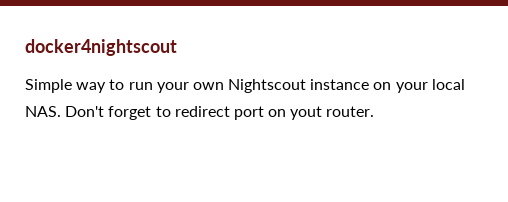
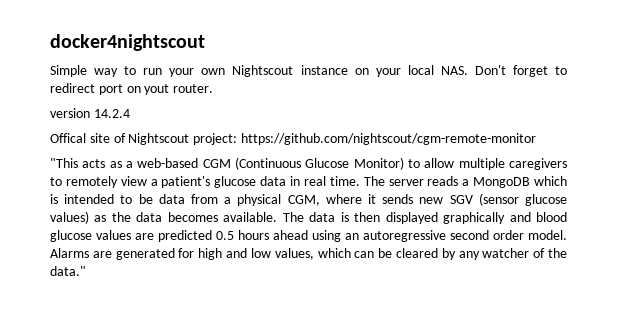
(375, 111) none -> [50,108,130,118] [50,133,536,145] [50,157,567,170] [50,176,567,188] [50,193,567,206] [50,211,567,224] [50,230,567,242] [50,248,567,260] [50,266,86,276] // version 14.2.4 // Offical site of Nightscout project: https://github.com/nightscout/cgm-remote-monitor // "This acts as a web-based CGM (Continuous Glucose Monitor) to allow multiple caregivers to remotely view a patient's glucose data in real time. The server reads a MongoDB which is intended to be data from a physical CGM, where it sends new SGV (sensor glucose values) as the data becomes available. The data is then displayed graphically and blood glucose values are predicted 0.5 hours ahead using an autoregressive second order model. Alarms are generated for high and low values, which can be cleared by any watcher of the data."

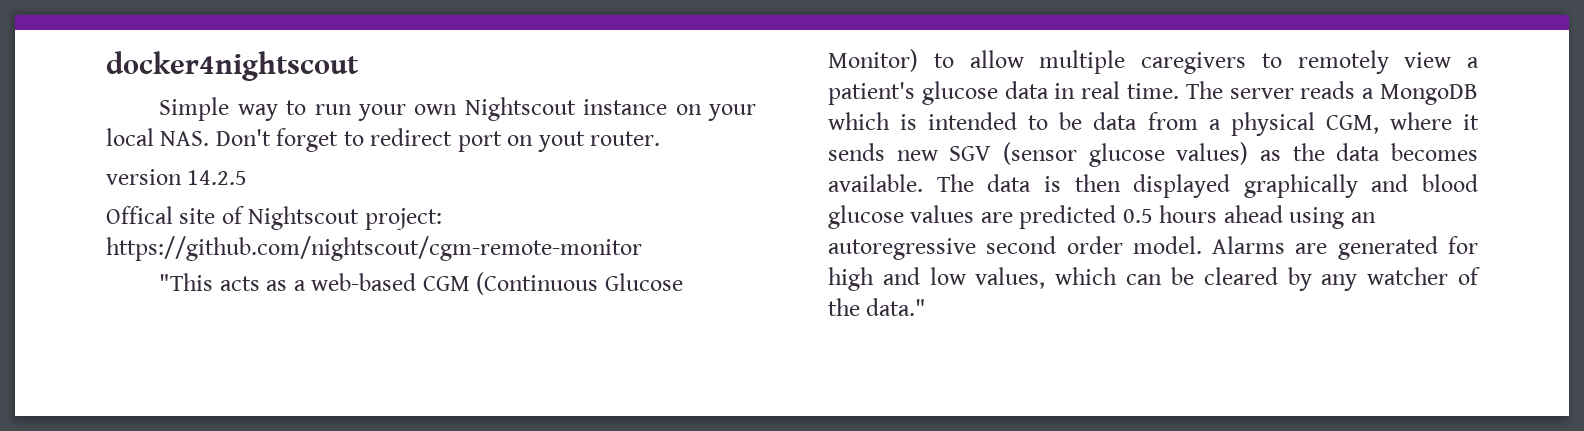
[93,109,130,118] 14.2.4 -> [187,170,248,185] 14.2.5

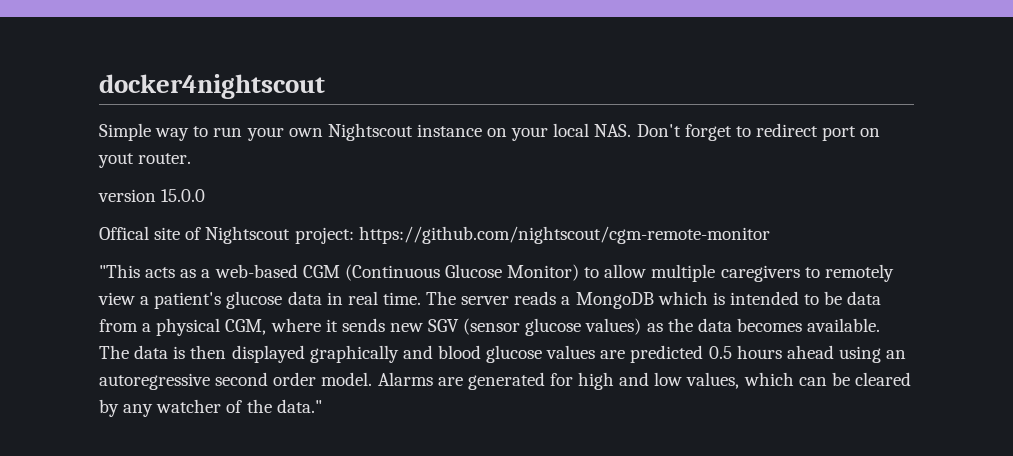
[187,170,248,185] 14.2.5 -> [161,189,206,202] 15.0.0

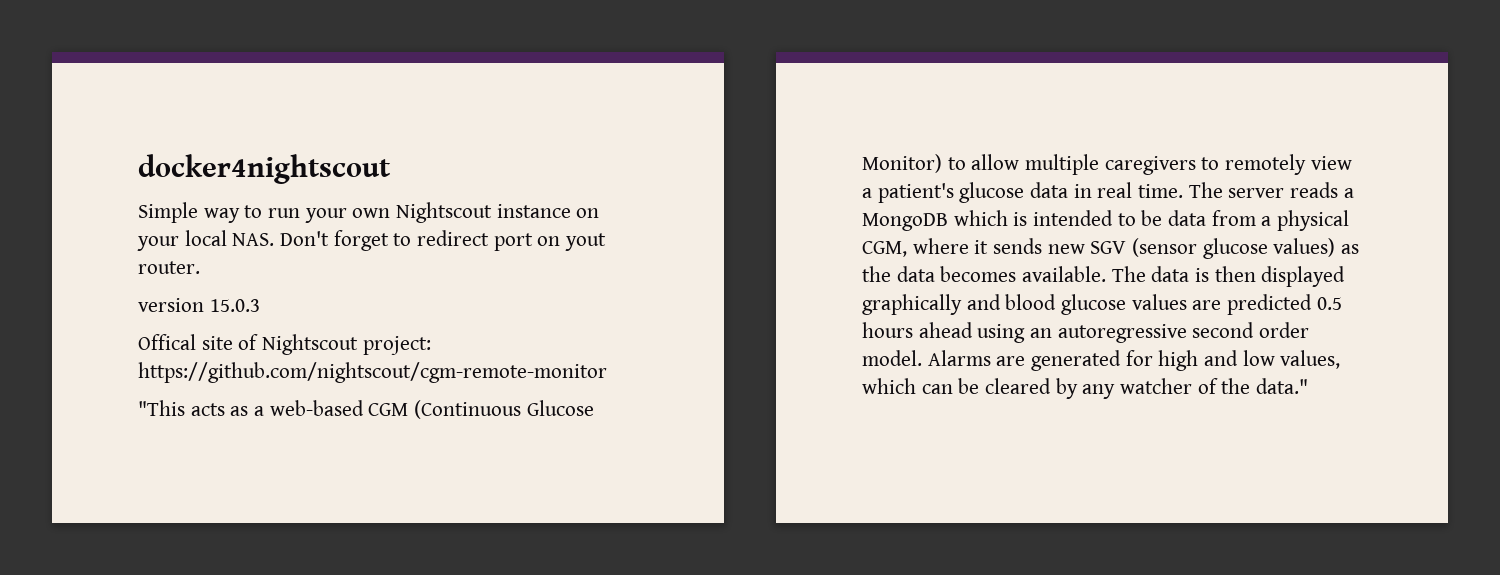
[161,189,206,202] 15.0.0 -> [209,299,260,312] 15.0.3

